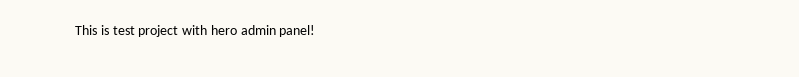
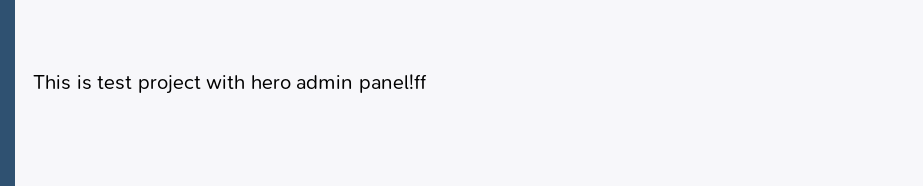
[279,25,316,37] panel! -> [358,74,427,93] panel!ff

